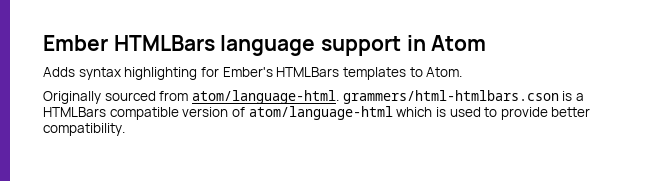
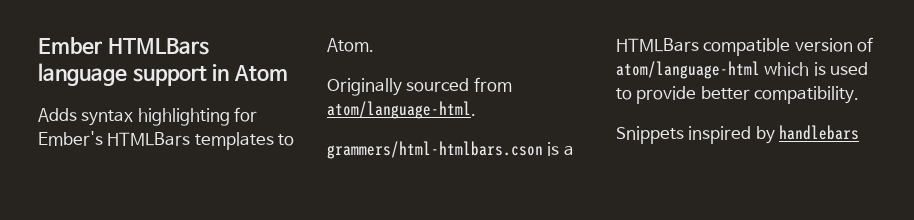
(339, 97) none -> (476, 110) //
(125, 129) none -> [616,125,860,144] // Snippets inspired by handlebars

